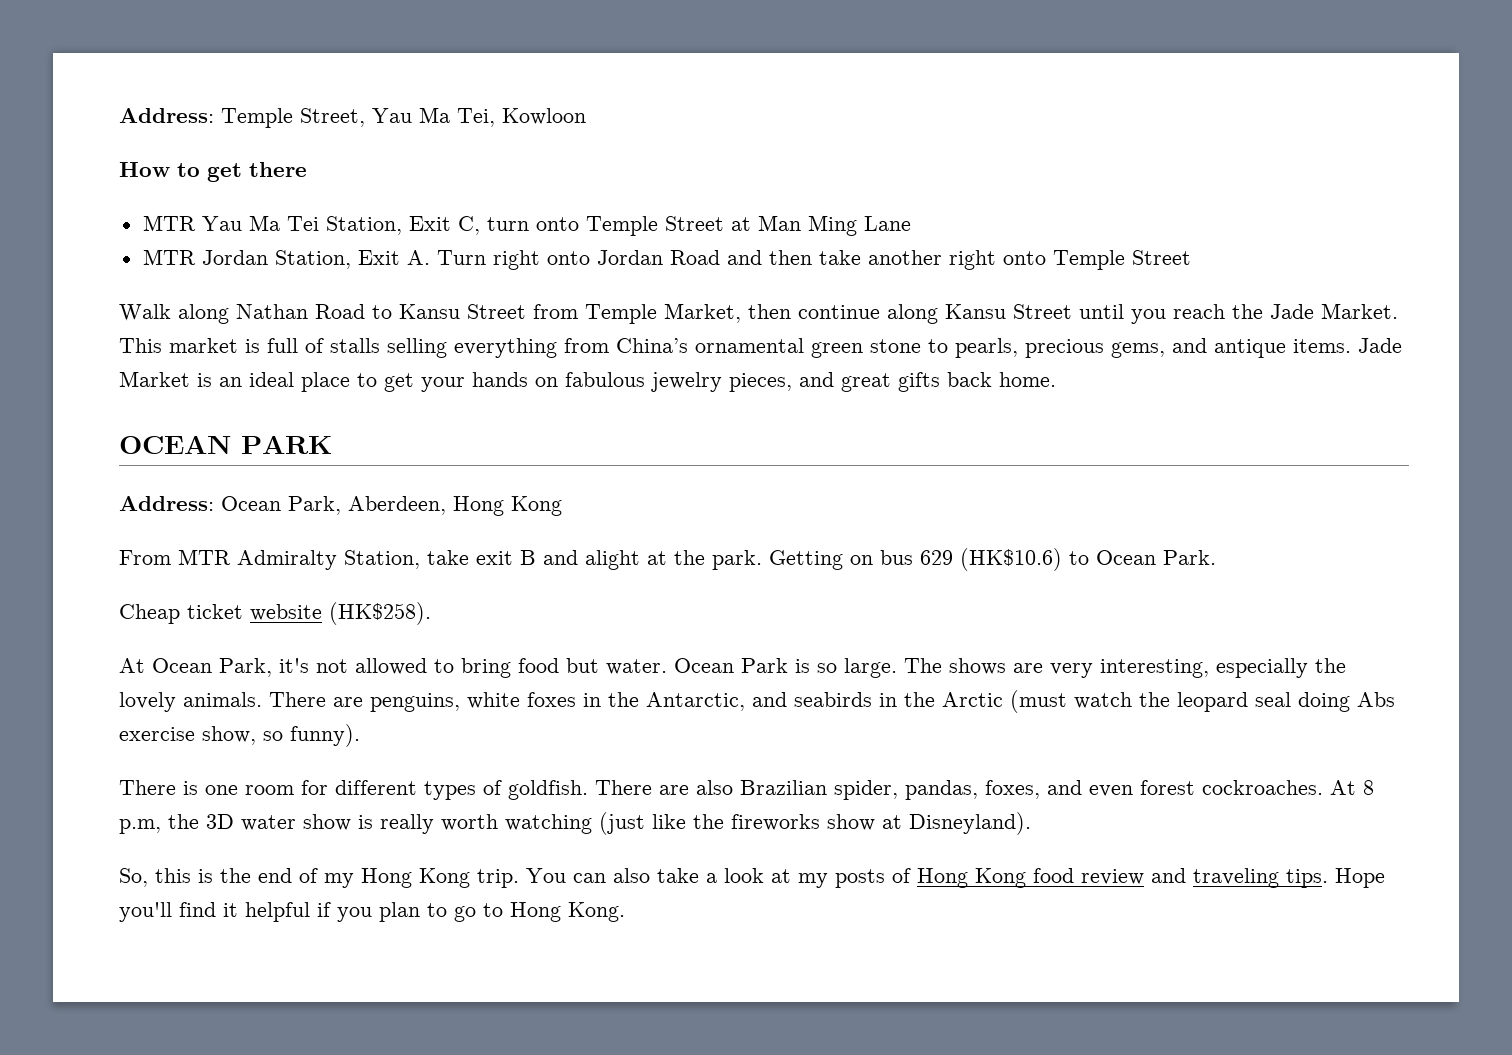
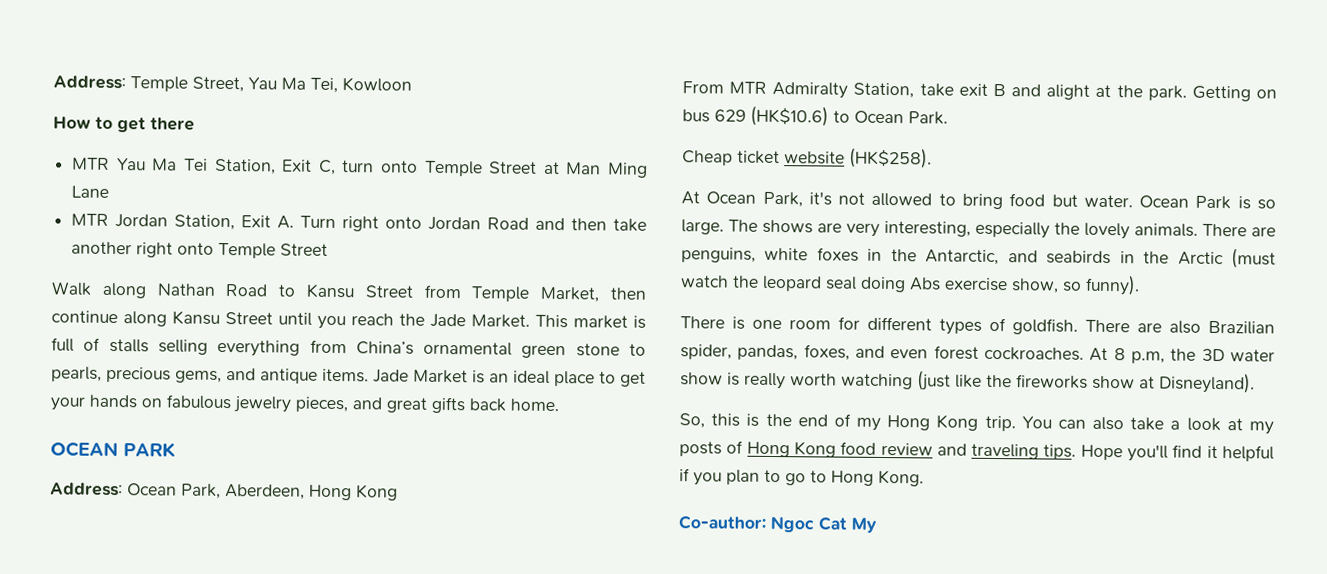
(625, 912) none -> [678,515,877,533] // Co-author: Ngoc Cat My

